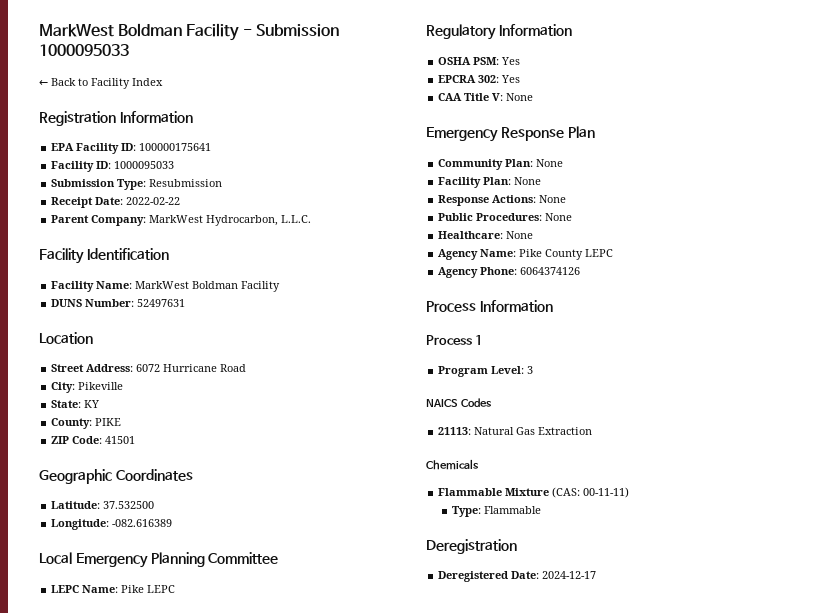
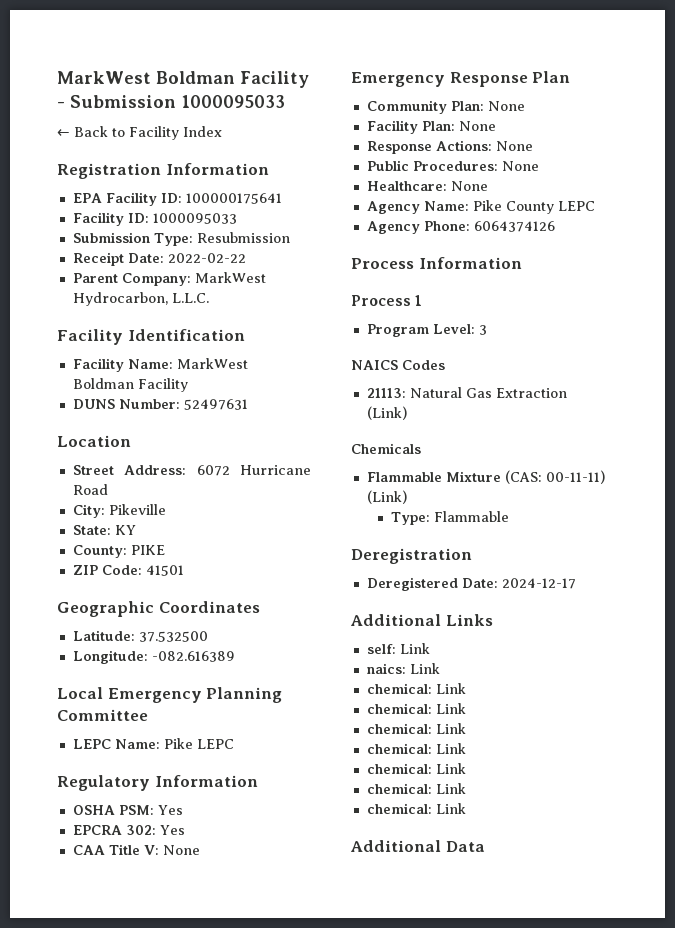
(593, 431) none -> [366,406,407,420] (Link)
(630, 492) none -> [366,490,407,504] (Link)
(597, 575) none -> [350,614,493,626] [366,643,430,654] [366,663,440,674] [366,683,466,694] [366,703,466,714] [366,723,466,734] [366,743,466,754] [366,763,466,774] [366,783,466,794] [366,803,466,814] [350,840,485,852] // Additional Links // self: Link // naics: Link // chemical: Link // chemical: Link // chemical: Link // chemical: Link // chemical: Link // chemical: Link // chemical: Link // Additional Data

